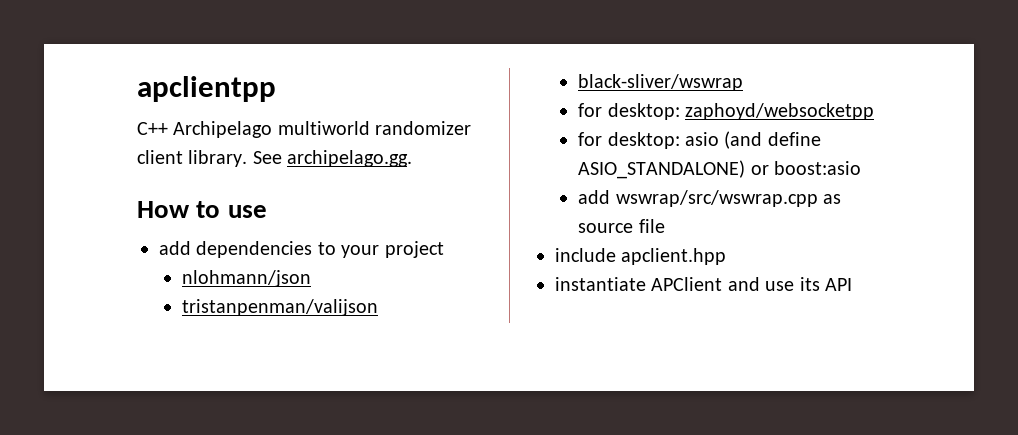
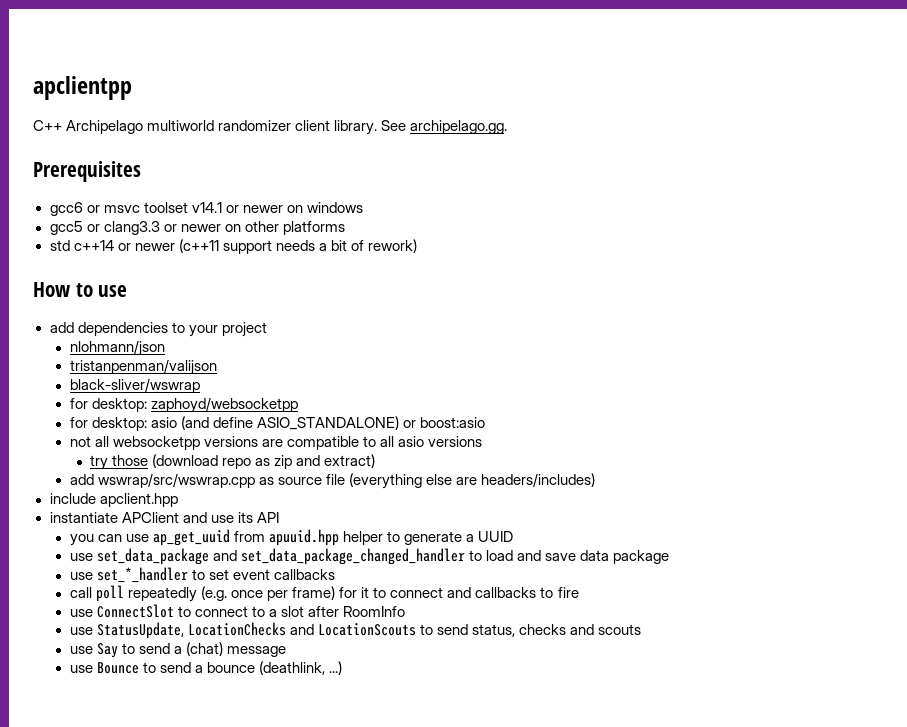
(413, 158) none -> [33,161,141,182] [49,202,363,216] [49,221,345,235] [49,239,418,254] // Prerequisites // gcc6 or msvc toolset v14.1 or newer on windows // gcc5 or clang3.3 or newer on other platforms // std c++14 or newer (c++11 support needs a bit of rework)
(862, 168) none -> [69,436,483,450] [90,454,376,470] // not all websocketpp versions are compatible to all asio versions // try those (download repo as zip and extract)
(665, 226) none -> [349,473,596,489] (everything else are headers/includes)
(852, 284) none -> [69,529,514,546] [69,548,670,565] [69,567,336,583] [69,585,579,602] [69,604,406,618] [69,622,642,639] [69,642,287,658] [69,661,343,675] // you can use ap_get_uuid from apuuid.hpp helper to generate a UUID // use set_data_package and set_data_package_changed_handler to load and save data package // use set_*_handler to set event callbacks // call poll repeatedly (e.g. once per frame) for it to connect and callbacks to fire // use ConnectSlot to connect to a slot after RoomInfo // use StatusUpdate, LocationChecks and LocationScouts to send status, checks and scouts // use Say to send a (chat) message // use Bounce to send a bounce (deathlink, ...)

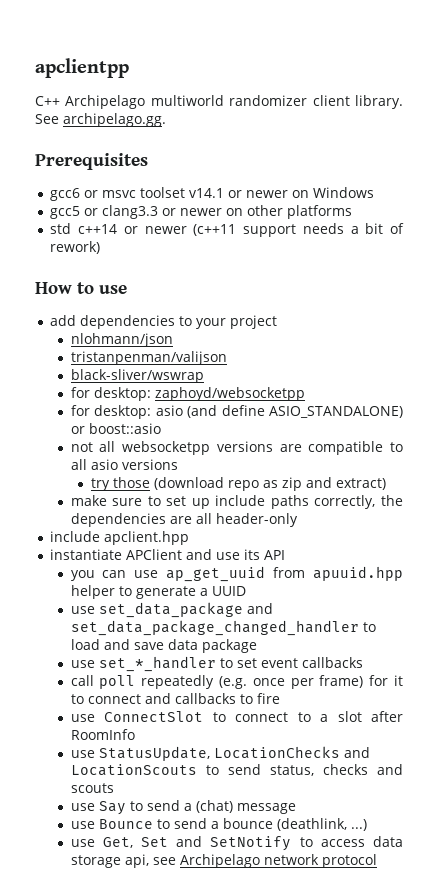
[306,202,363,213] windows -> [313,187,375,198] Windows
[420,417,486,428] boost:asio -> [88,423,161,434] boost::asio
[69,473,596,489] add wswrap/src/wswrap.cpp as source file (everything else are headers/includes) -> [70,495,403,509] [70,513,298,527] make sure to set up include paths correctly, the dependencies are all header-only
(343, 668) none -> [70,836,403,851] [70,854,377,868] // use Get, Set and SetNotify to access data storage api, see Archipelago network protocol

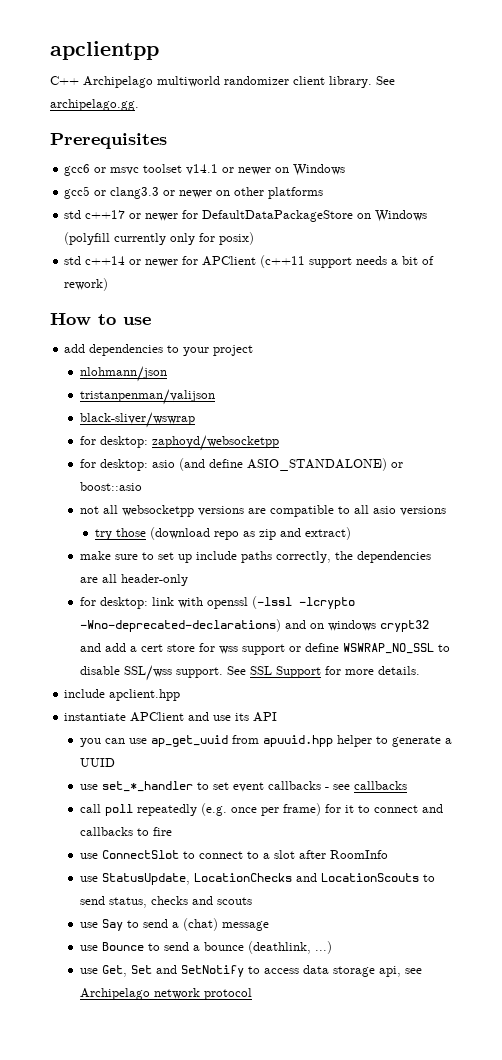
(353, 212) none -> [64,210,428,222] [64,232,255,245] // std c++17 or newer for DefaultDataPackageStore on Windows (polyfill currently only for posix)
(187, 230) none -> [182,256,257,266] for APClient
(298, 520) none -> [79,596,355,609] [79,619,429,632] [79,643,450,655] [79,665,420,681] // for desktop: link with openssl (-lssl -lcrypto -Wno-deprecated-declarations) and on windows crypt32 and add a cert store for wss support or define WSWRAP_NO_SSL to disable SSL/wss support. See SSL Support for more details.
[70,602,273,618] [70,620,376,636] [70,639,257,653] // use set_data_package and set_data_package_changed_handler to load and save data package -> (115, 762) none
(363, 662) none -> [324,781,407,790] - see callbacks

